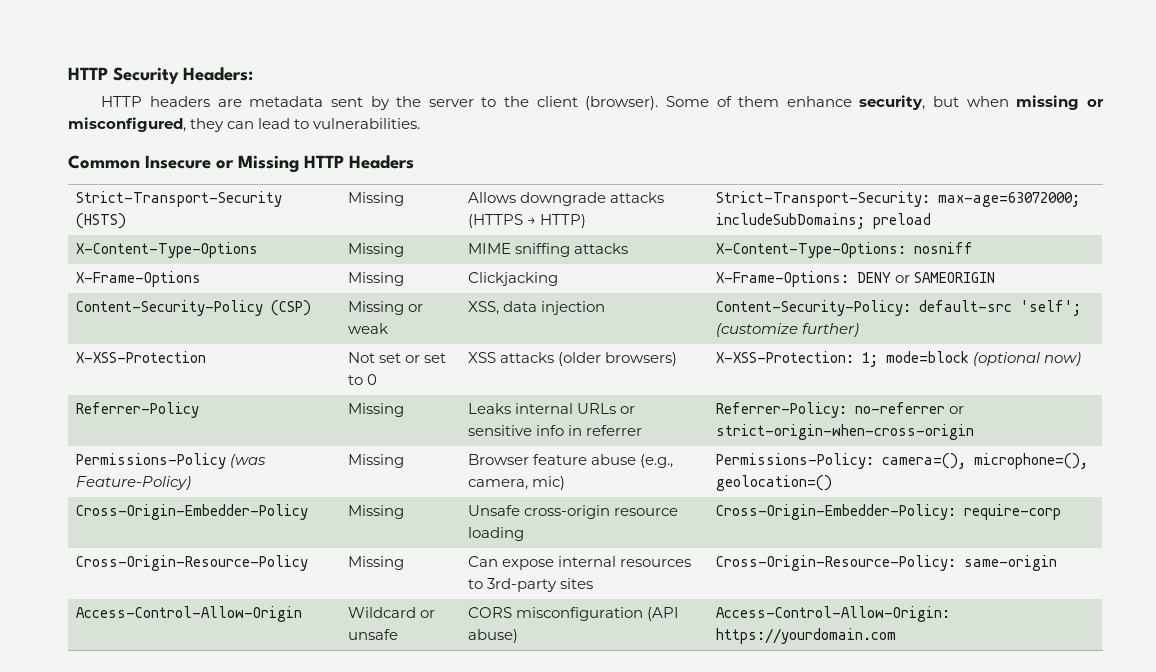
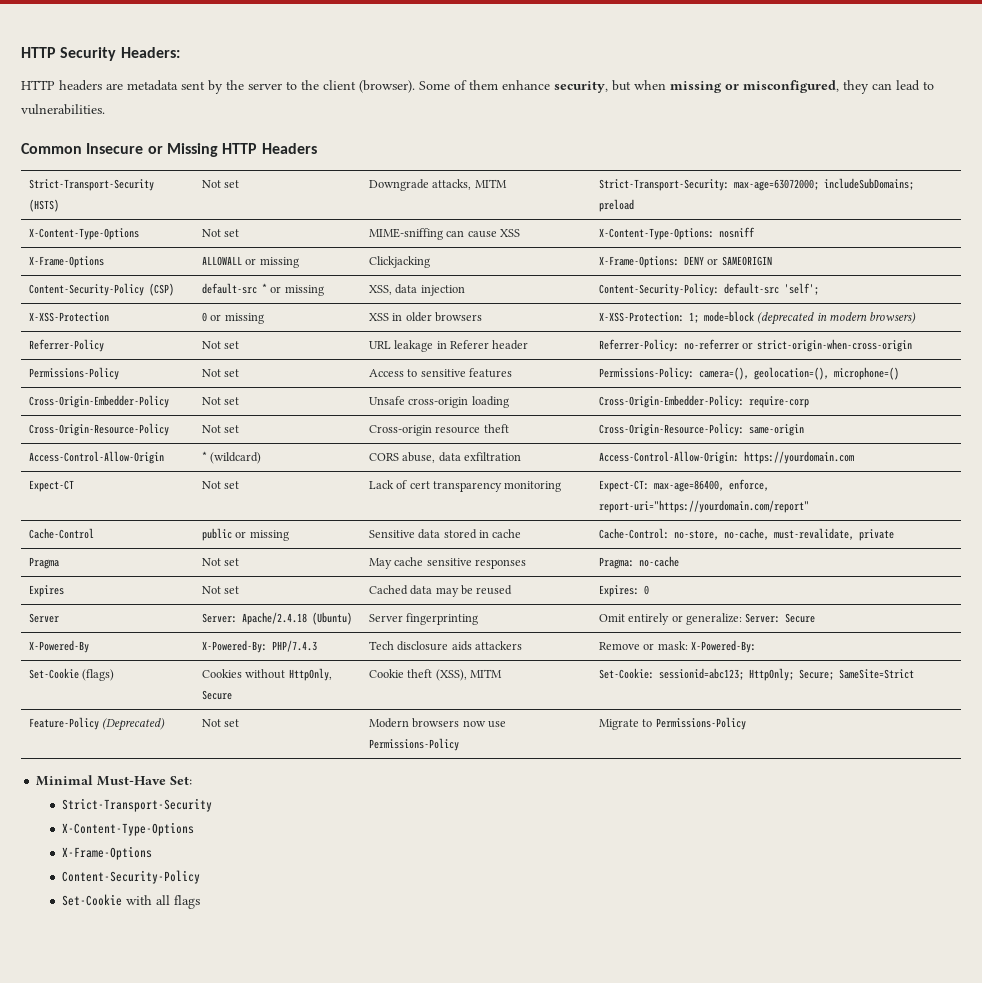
[348,192,405,206] [468,192,665,206] [468,214,587,228] Missing | Allows downgrade attacks (HTTPS → HTTP) -> [201,180,240,188] [368,179,507,191] Not set | Downgrade attacks, MITM
[348,243,405,257] [468,243,629,257] Missing | MIME sniffing attacks -> [201,229,240,237] [368,228,520,240] Not set | MIME-sniffing can cause XSS
[348,272,405,286] Missing -> [201,256,299,268] ALLOWALL or missing
[348,301,424,315] [348,323,389,334] Missing or weak -> [201,283,324,296] default-src * or missing
[716,323,860,337] (customize further) -> (819, 289) none
[348,352,447,363] [348,374,378,385] [468,352,678,366] [716,351,1082,367] [76,402,200,418] [348,403,405,417] [468,403,636,414] [468,425,643,436] Not set or set to 0 | XSS attacks (older browsers) | X-XSS-Protection: 1; mode=block (optional now) // Referrer-Policy | Missing | Leaks internal URLs or sensitive info in referrer -> [201,312,264,324] [368,312,482,322] [598,311,917,325] [28,339,104,352] [201,341,240,349] [368,340,529,352] 0 or missing | XSS in older browsers | X-XSS-Protection: 1; mode=block (deprecated in modern browsers) // Referrer-Policy | Not set | URL leakage in Referer header
[230,454,267,468] [76,476,192,490] [348,454,405,468] [468,454,674,468] [468,476,566,490] (was Feature-Policy) | Missing | Browser feature abuse (e.g., camera, mic) -> [201,369,240,377] [368,368,512,378] | Not set | Access to sensitive features
[974,453,1089,469] [716,475,833,491] microphone=(), geolocation=() -> [753,367,899,380] geolocation=(), microphone=()
[348,505,405,519] Missing -> [201,397,240,405] Not set
[614,508,679,516] resource -> (469, 402) none
[348,556,405,570] [468,556,692,570] [468,578,594,592] [716,555,1058,571] [76,606,303,622] [348,607,436,618] [348,629,399,640] [468,607,680,621] [468,629,519,643] [716,606,951,622] [716,628,897,644] Missing | Can expose internal resources to 3rd-party sites | Cross-Origin-Resource-Policy: same-origin // Access-Control-Allow-Origin | Wildcard or unsafe | CORS misconfiguration (API abuse) | Access-Control-Allow-Origin: https://yourdomain.com -> [201,425,240,433] [368,424,509,436] [598,423,804,436] [28,451,164,464] [201,451,262,464] [368,452,521,463] [598,451,854,464] [28,480,74,492] [201,481,240,489] [368,480,562,492] [598,479,769,492] [598,500,809,513] [28,528,94,539] [201,528,289,541] [368,529,522,539] [598,528,894,541] [28,557,59,569] [201,558,240,566] [368,557,526,569] [598,556,679,569] [28,585,64,597] [201,586,240,594] [368,585,513,597] [598,585,649,597] [28,613,59,623] [201,612,352,625] [368,613,479,625] [598,613,816,625] [28,640,89,653] [201,640,317,653] [368,641,522,651] [598,640,756,653] [28,668,115,681] [201,668,332,681] [201,690,232,700] [368,669,502,681] [598,668,914,681] [28,717,166,731] [201,719,240,727] [368,718,506,728] [368,738,459,751] [598,717,746,730] [36,775,193,786] [62,798,213,812] [62,822,195,836] [62,846,153,860] [62,870,201,884] [62,894,201,909] Not set | Cross-origin resource theft | Cross-Origin-Resource-Policy: same-origin // Access-Control-Allow-Origin | * (wildcard) | CORS abuse, data exfiltration | Access-Control-Allow-Origin: https://yourdomain.com // Expect-CT | Not set | Lack of cert transparency monitoring | Expect-CT: max-age=86400, enforce, report-uri="https://yourdomain.com/report" // Cache-Control | public or missing | Sensitive data stored in cache | Cache-Control: no-store, no-cache, must-revalidate, private // Pragma | Not set | May cache sensitive responses | Pragma: no-cache // Expires | Not set | Cached data may be reused | Expires: 0 // Server | Server: Apache/2.4.18 (Ubuntu) | Server fingerprinting | Omit entirely or generalize: Server: Secure // X-Powered-By | X-Powered-By: PHP/7.4.3 | Tech disclosure aids attackers | Remove or mask: X-Powered-By: // Set-Cookie (flags) | Cookies without HttpOnly, Secure | Cookie theft (XSS), MITM | Set-Cookie: sessionid=abc123; HttpOnly; Secure; SameSite=Strict // Feature-Policy (Deprecated) | Not set | Modern browsers now use Permissions-Policy | Migrate to Permissions-Policy // Minimal Must-Have Set: // Strict-Transport-Security // X-Content-Type-Options // X-Frame-Options // Content-Security-Policy // Set-Cookie with all flags

